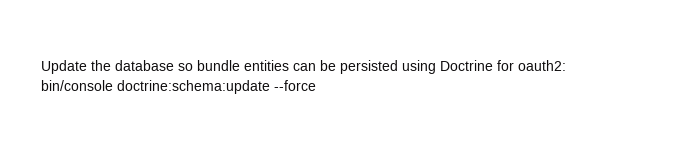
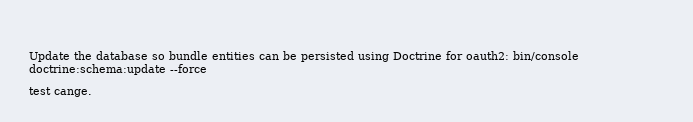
(316, 85) none -> [29,87,92,97] // test cange.

